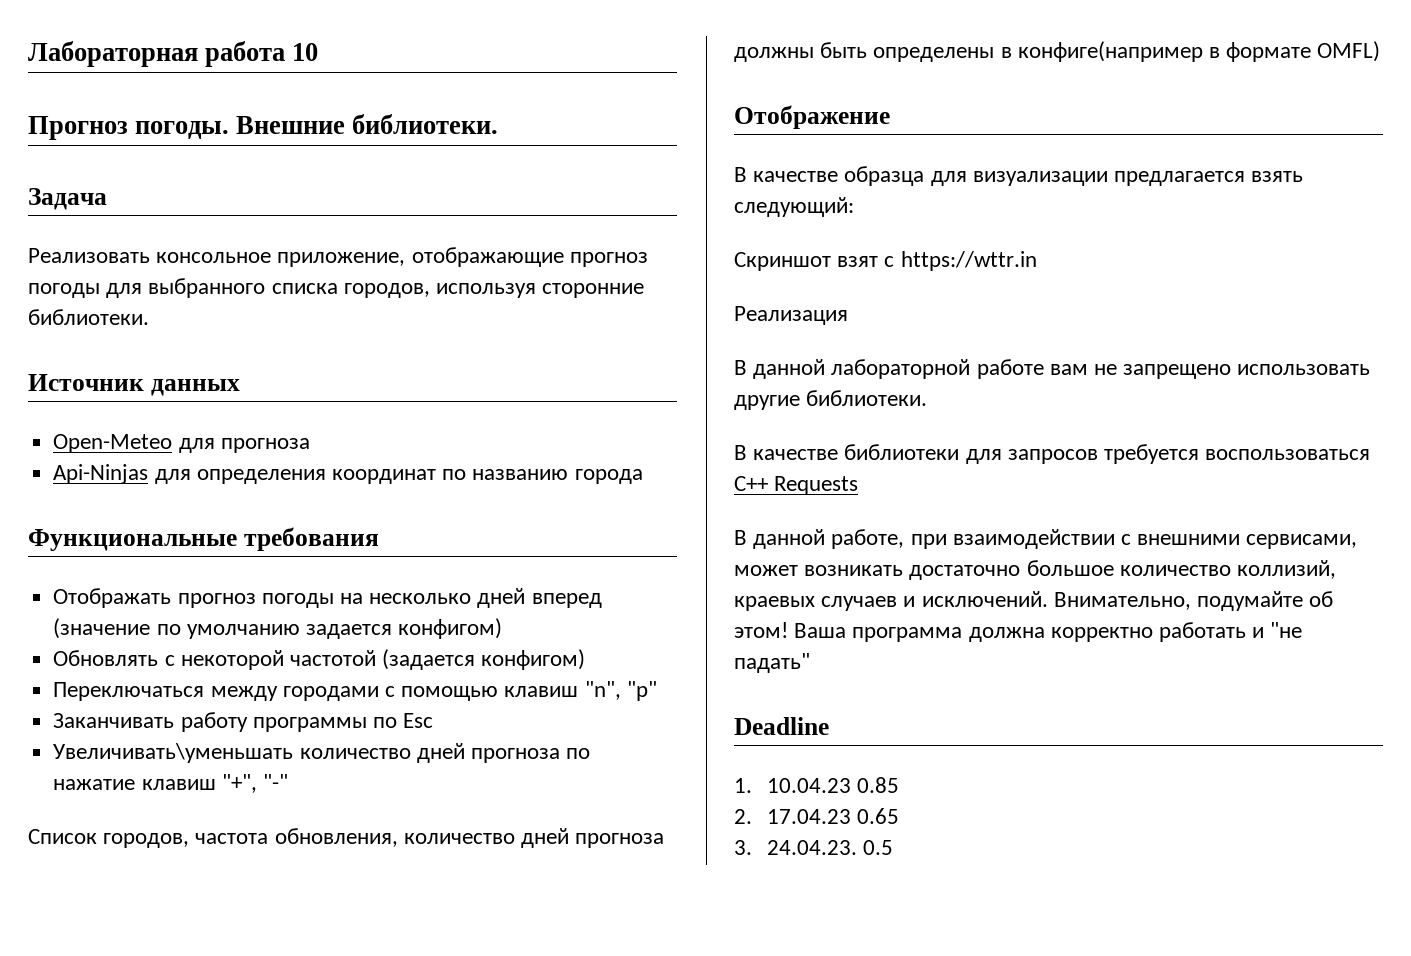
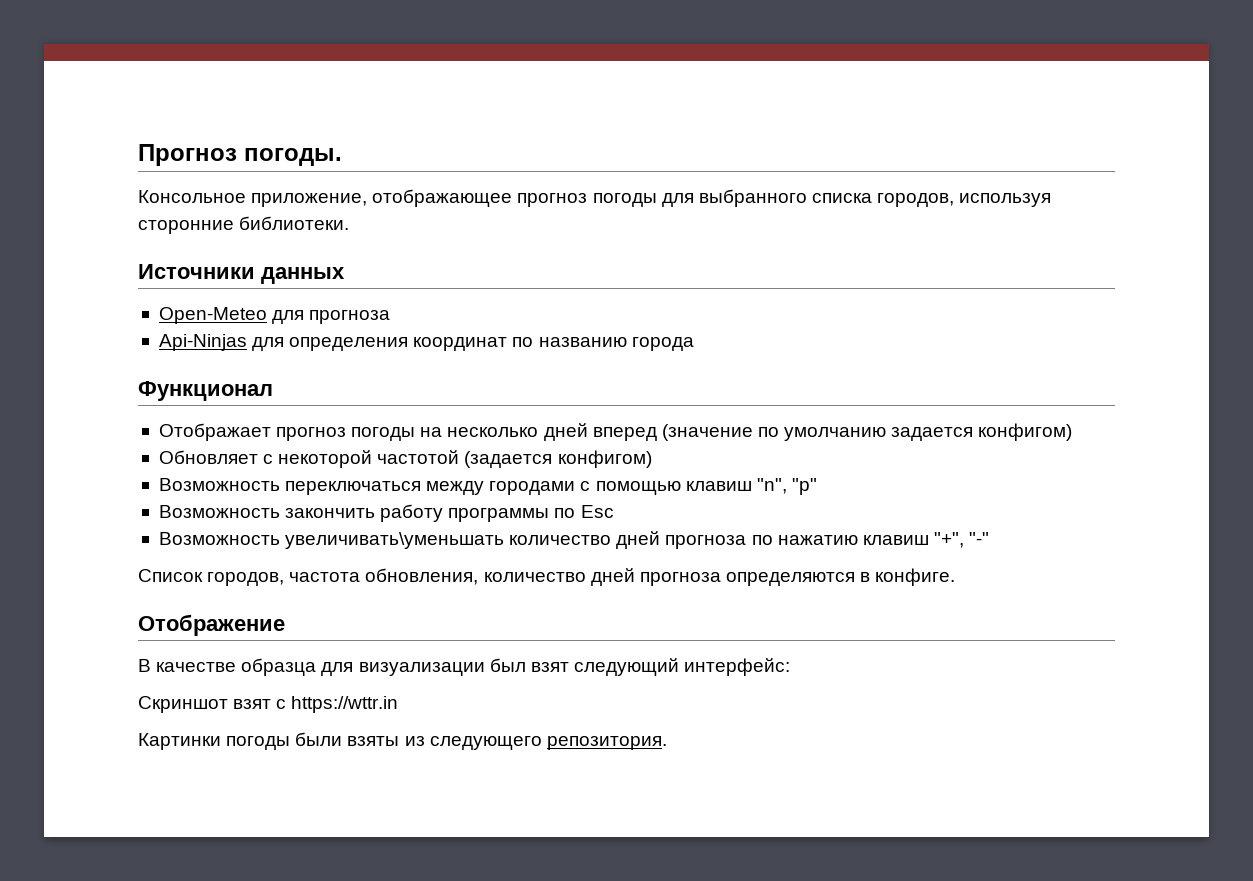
[28,41,319,67] Лабораторная работа 10 // -> (138, 155) none
[236,114,499,134] [28,188,107,210] [28,247,564,267] Внешние библиотеки. // Задача // Реализовать консольное приложение, отображающие -> [138,189,513,207] // Консольное приложение, отображающее
[28,374,144,391] Источник -> [138,264,255,279] Источники
[28,527,379,551] [53,588,172,608] Функциональные требования // Отображать -> [138,381,273,401] [158,423,271,441] Функционал // Отображает
[53,650,159,666] Обновлять -> [158,450,258,464] Обновляет
[53,682,205,701] Переключаться -> [158,478,422,495] Возможность переключаться
[53,713,175,728] Заканчивать -> [158,505,376,518] Возможность закончить
[53,743,294,763] Увеличивать\уменьшать -> [158,532,505,549] Возможность увеличивать\уменьшать
[53,779,136,790] нажатие -> [777,535,858,545] нажатию
[734,41,1381,62] должны быть определены в конфиге(например в формате OMFL) -> [725,568,956,586] определяются в конфиге.
[1114,171,1304,186] [734,197,854,217] предлагается взять следующий: -> [489,658,791,676] был взят следующий интерфейс:
[734,306,848,325] [734,359,1371,379] [734,390,928,410] [734,444,1371,464] [734,476,859,495] [734,529,1358,549] [734,560,1337,580] [734,591,1334,611] [734,622,1303,642] [734,653,810,673] [734,717,829,735] [734,777,900,793] [734,808,900,824] [734,840,894,855] Реализация // В данной лабораторной работе вам не запрещено использовать другие библиотеки. // В качестве библиотеки для запросов требуется воспользоваться C++ Requests // В данной работе, при взаимодействии с внешними сервисами, может возникать достаточно большое количество коллизий, краевых случаев и исключений. Внимательно, подумайте об этом! Ваша программа должна корректно работать и "не падать" // Deadline // 1. 10.04.23 0.85 // 2. 17.04.23 0.65 // 3. 24.04.23. 0.5 -> [138,732,667,750] Картинки погоды были взяты из следующего репозитория.

